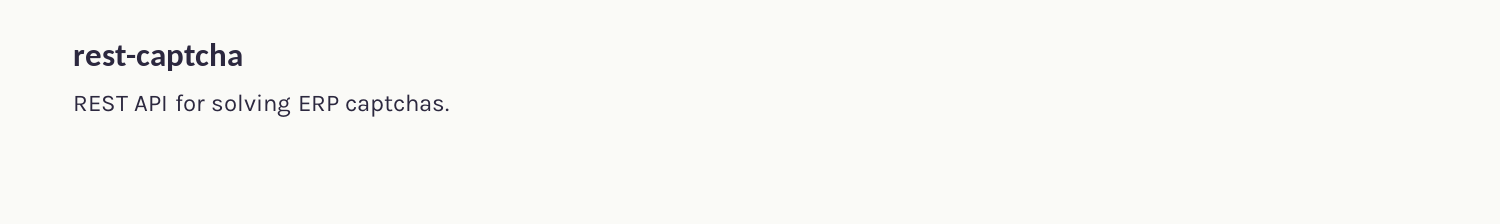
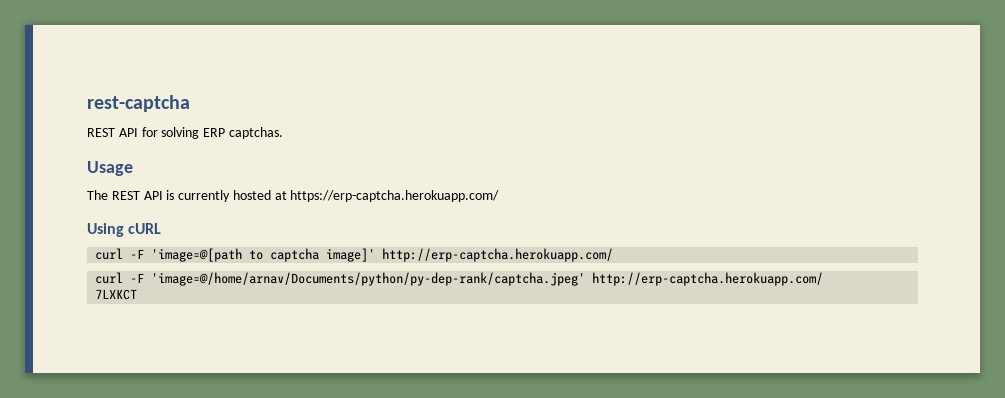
(450, 105) none -> [87,161,133,176] [87,190,500,202] [87,223,162,237] [95,248,614,262] [95,272,824,286] [95,289,138,300] // Usage // The REST API is currently hosted at https://erp-captcha.herokuapp.com/ // Using cURL // curl -F 'image=@[path to captcha image]' http://erp-captcha.herokuapp.com/ // curl -F 'image=@/home/arnav/Documents/python/py-dep-rank/captcha.jpeg' http://erp-captcha.herokuapp.com/ // 7LXKCT

